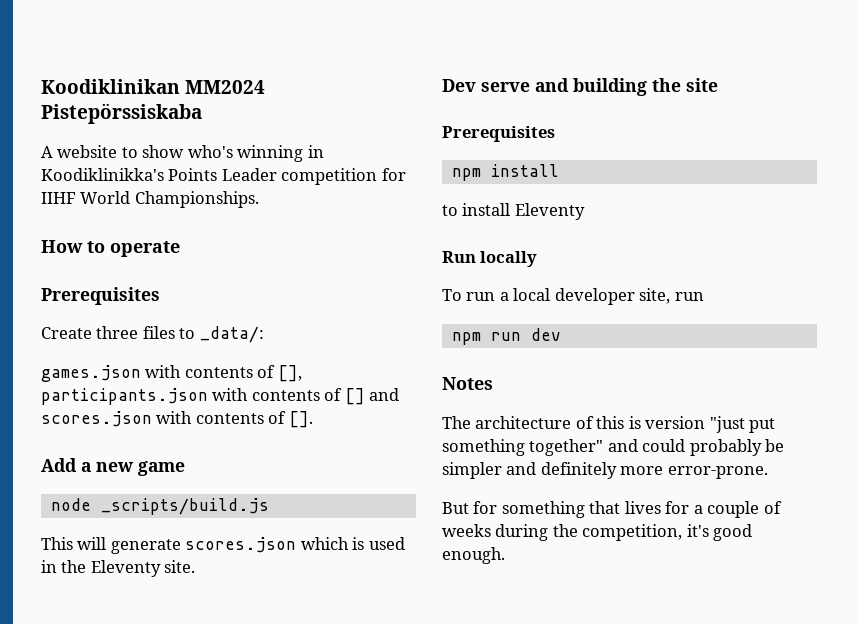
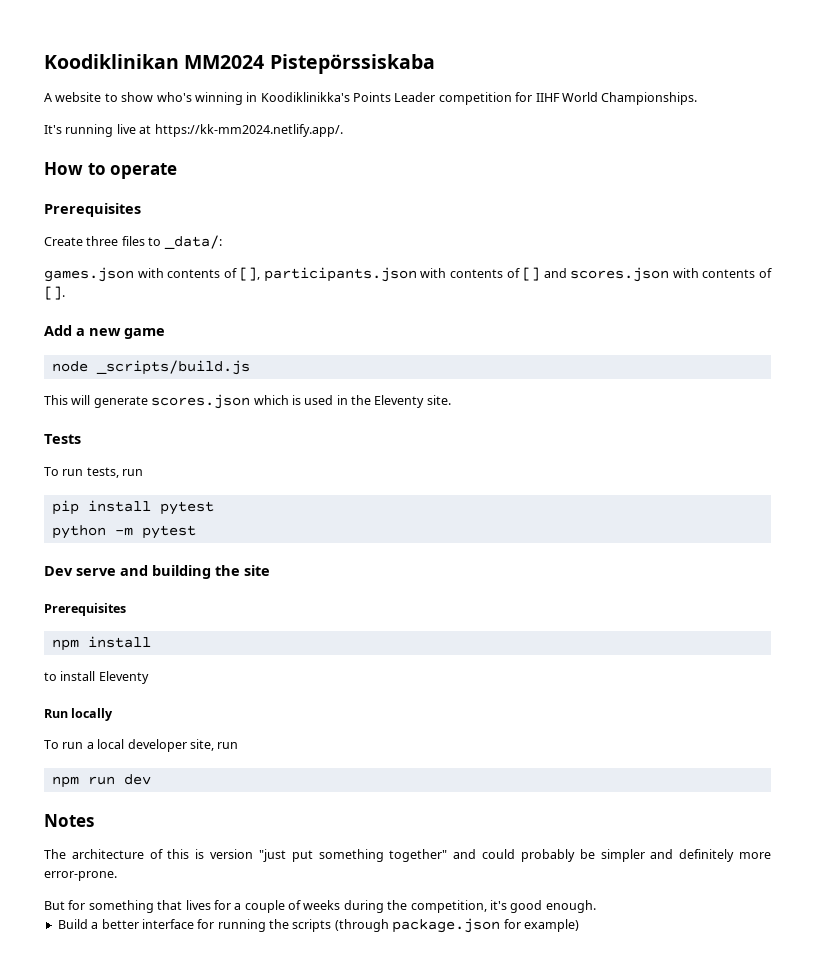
(259, 199) none -> [44,124,343,137] // It's running live at https://kk-mm2024.netlify.app/.
(196, 566) none -> [44,434,81,444] [44,467,144,478] [51,500,214,515] [51,525,196,539] // Tests // To run tests, run // pip install pytest // python -m pytest
(505, 555) none -> [57,918,579,933] // Build a better interface for running the scripts (through package.json for example)

